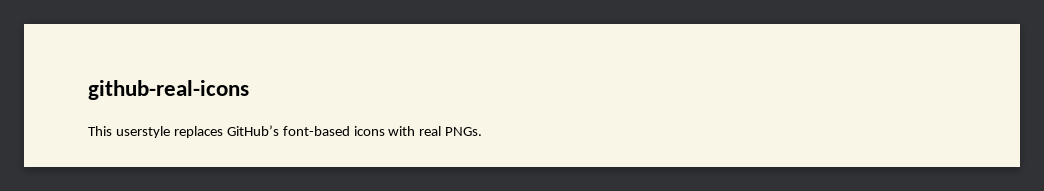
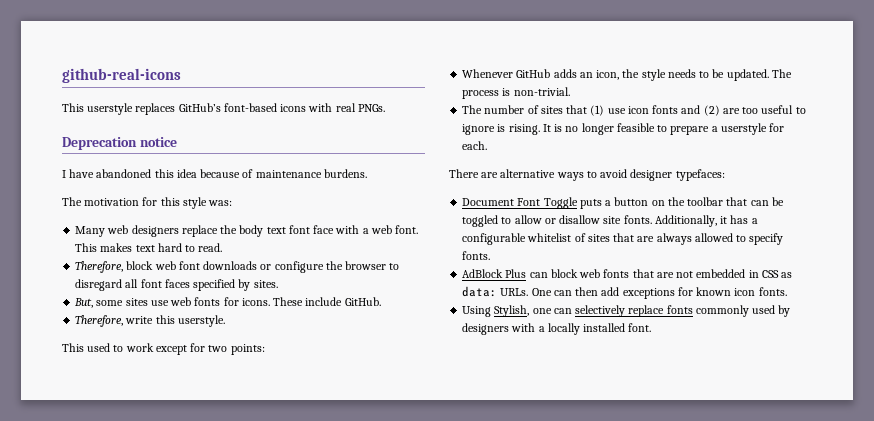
(483, 131) none -> [62,137,177,150] [62,169,367,178] [62,197,233,209] [75,225,419,237] [75,243,223,252] [75,261,400,273] [75,279,278,291] [74,297,381,308] [75,315,225,327] [62,343,265,355] [462,69,792,81] [462,87,570,99] [462,105,806,116] [462,123,785,135] [462,141,488,150] [449,169,725,181] [462,197,784,209] [462,215,758,227] [462,233,784,245] [462,251,491,260] [462,269,793,278] [462,286,787,299] [462,305,791,317] [462,323,652,335] // Deprecation notice // I have abandoned this idea because of maintenance burdens. // The motivation for this style was: // Many web designers replace the body text font face with a web font. This makes text hard to read. // Therefore, block web font downloads or configure the browser to disregard all font faces specified by sites. // But, some sites use web fonts for icons. These include GitHub. // Therefore, write this userstyle. // This used to work except for two points: // Whenever GitHub adds an icon, the style needs to be updated. The process is non-trivial. // The number of sites that (1) use icon fonts and (2) are too useful to ignore is rising. It is no longer feasible to prepare a userstyle for each. // There are alternative ways to avoid designer typefaces: // Document Font Toggle puts a button on the toolbar that can be toggled to allow or disallow site fonts. Additionally, it has a configurable whitelist of sites that are always allowed to specify fonts. // AdBlock Plus can block web fonts that are not embedded in CSS as data: URLs. One can then add exceptions for known icon fonts. // Using Stylish, one can selectively replace fonts commonly used by designers with a locally installed font.

